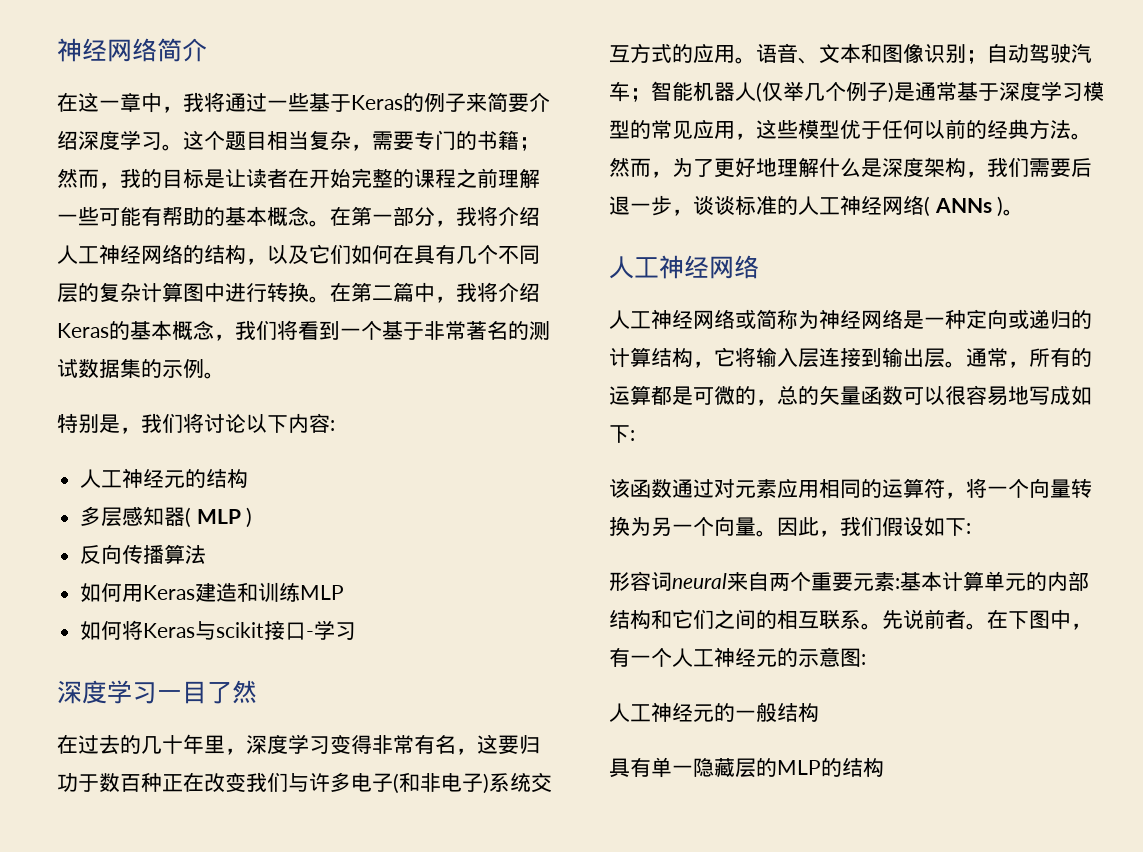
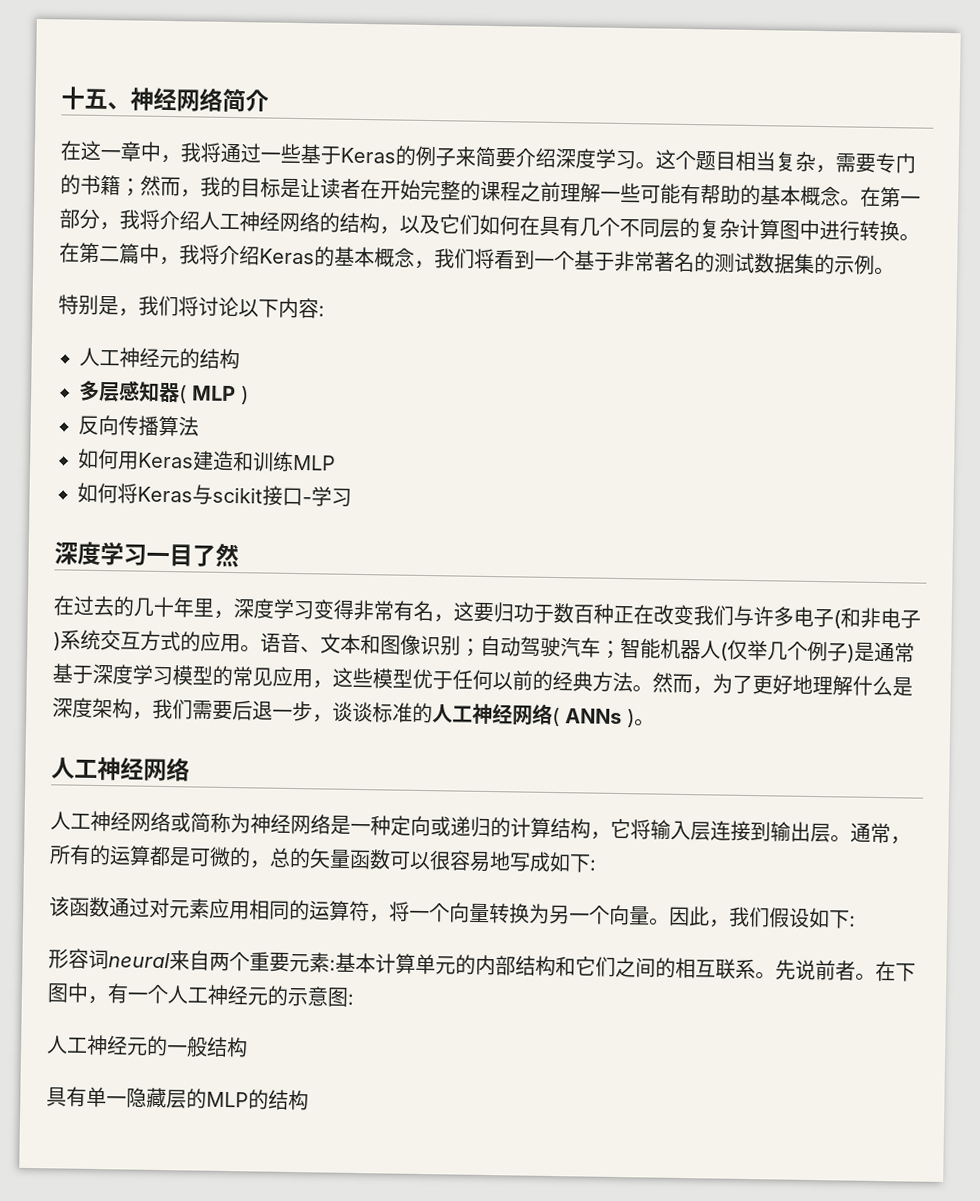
(57, 50) none -> [61,86,131,111] 十五、

